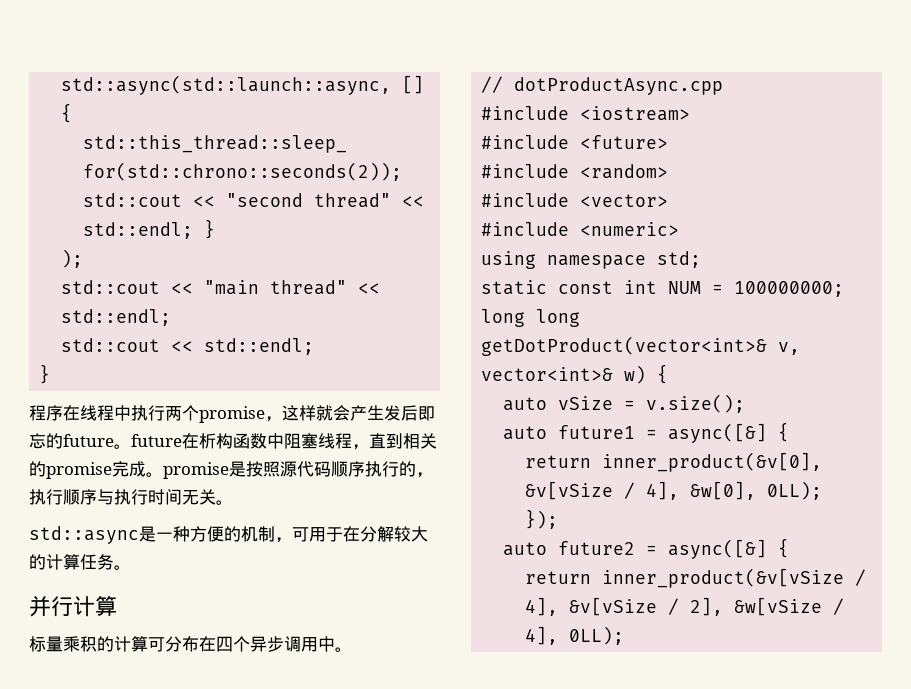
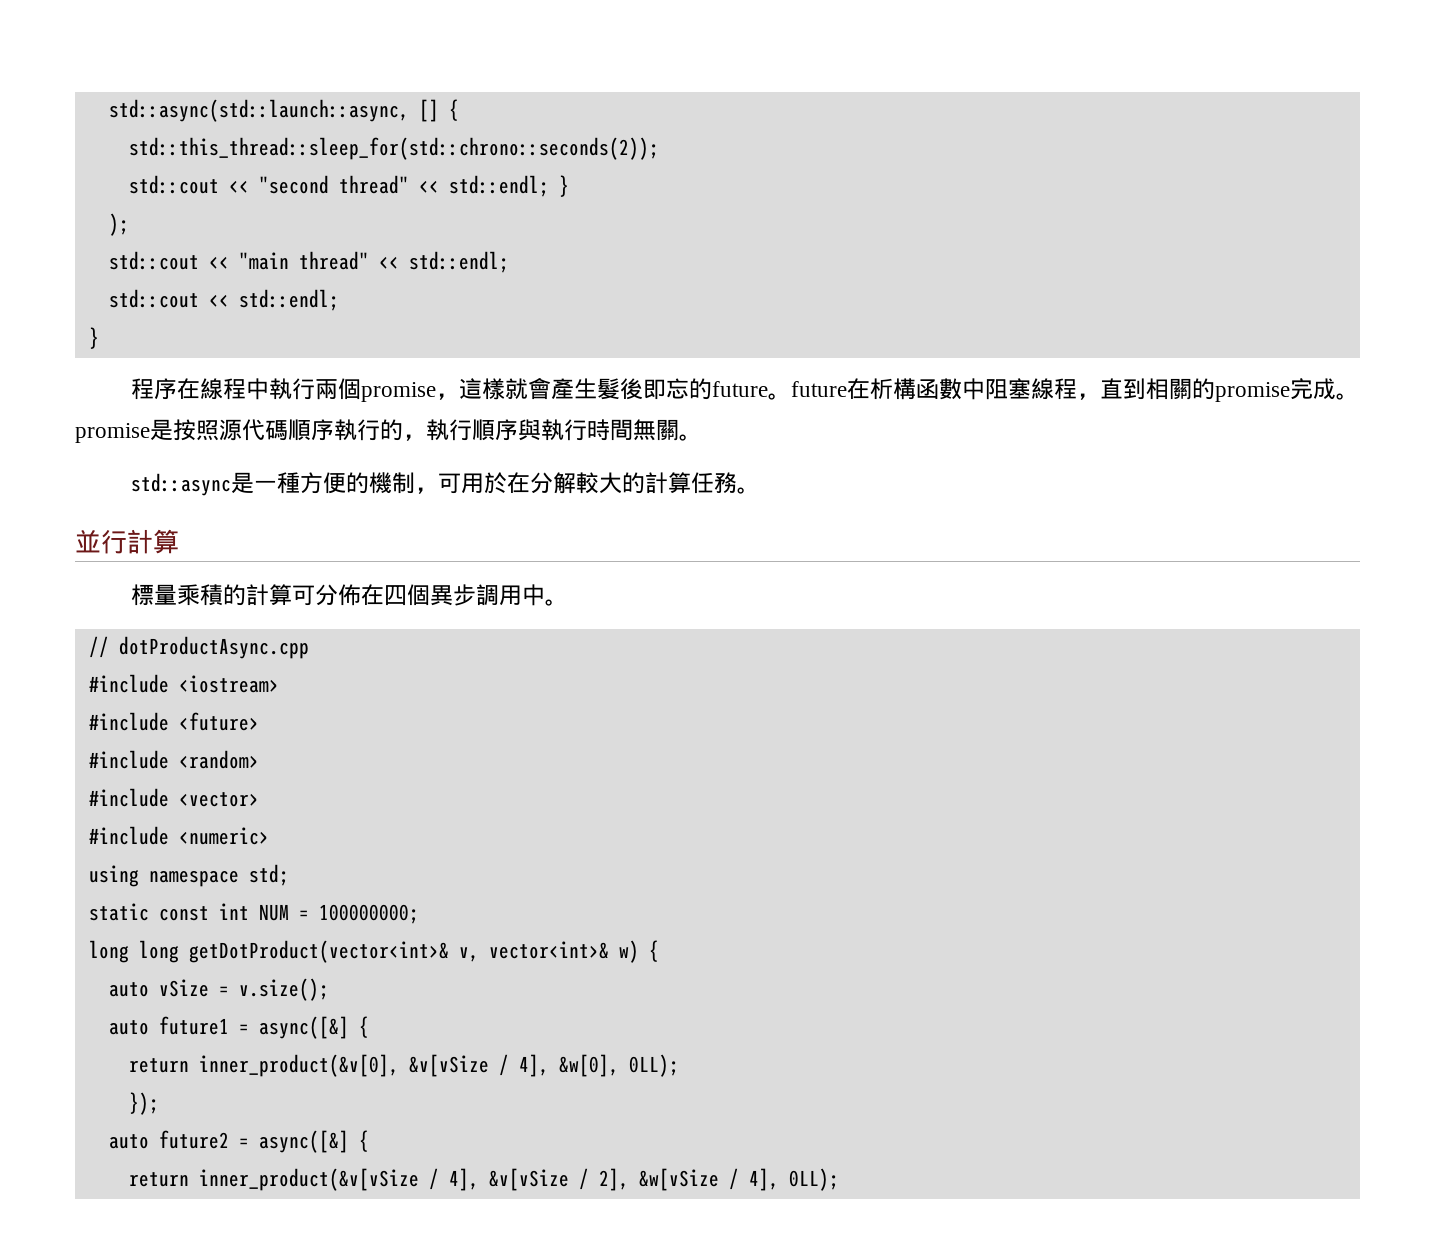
[80,405,418,423] 线程中执行两个promise，这样就会产生发后 -> [200,378,644,402] 線程中執行兩個promise，這樣就會產生髮後
[216,433,335,449] 构函数中阻塞线 -> [893,378,1055,400] 構函數中阻塞線
[420,433,437,449] 关 -> [1169,378,1193,400] 關
[314,461,433,478] [29,489,233,505] [29,526,428,544] [29,554,131,570] [29,596,95,617] 码顺序执行的，执行顺序与执行时间无关。 // std::async是一种方便的机制，可用于在分解较大的计算任务。 // 并行计 -> [265,419,702,441] [131,472,761,496] [75,529,153,554] 碼順序執行的，執行順序與執行時間無關。 // std::async是一種方便的機制，可用於在分解較大的計算任務。 // 並行計
[29,636,301,652] 标量乘积的计算可分布在四个异步调 -> [131,584,500,606] 標量乘積的計算可分佈在四個異步調

